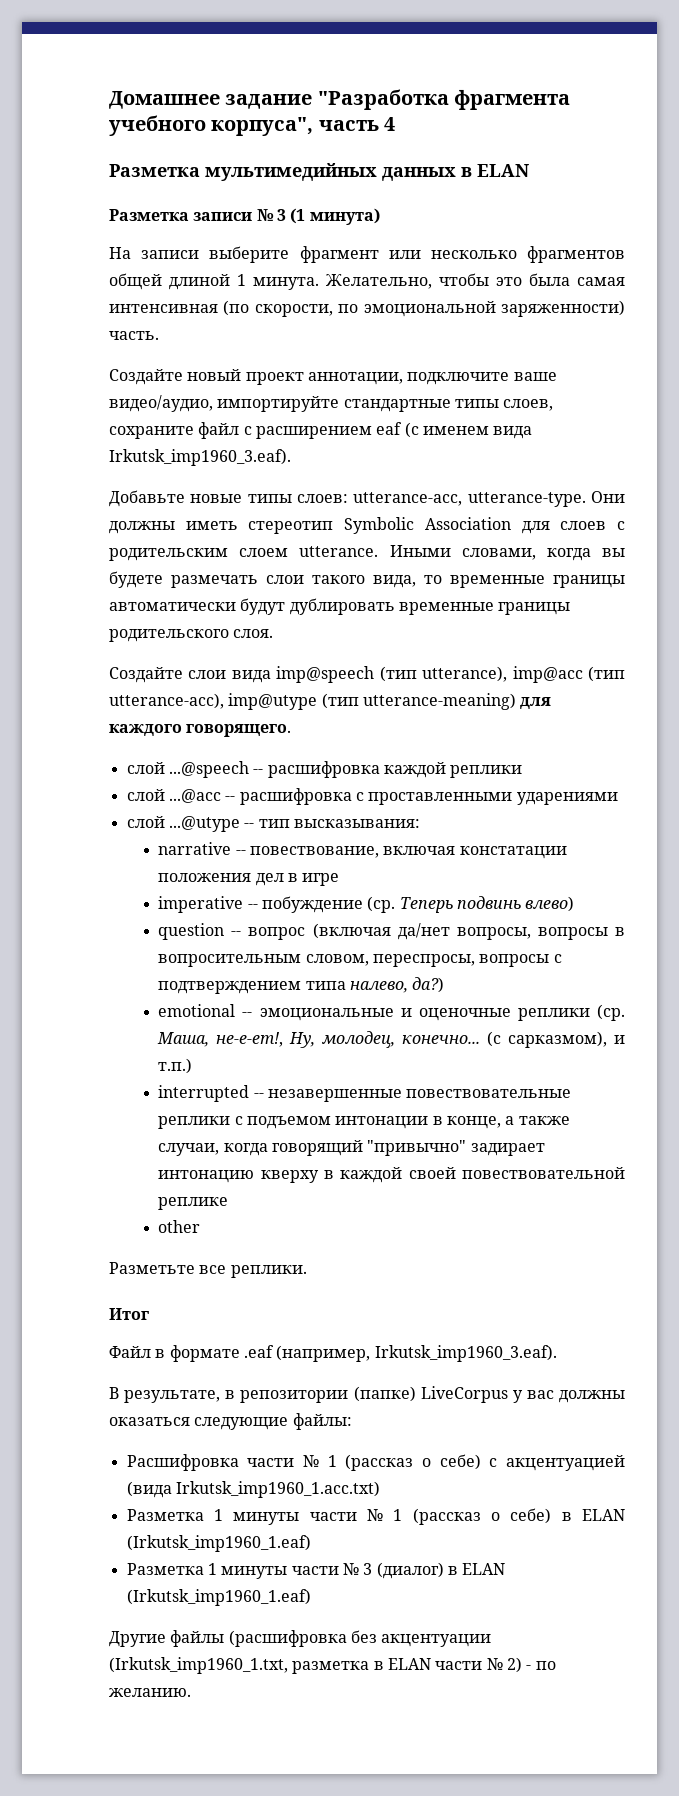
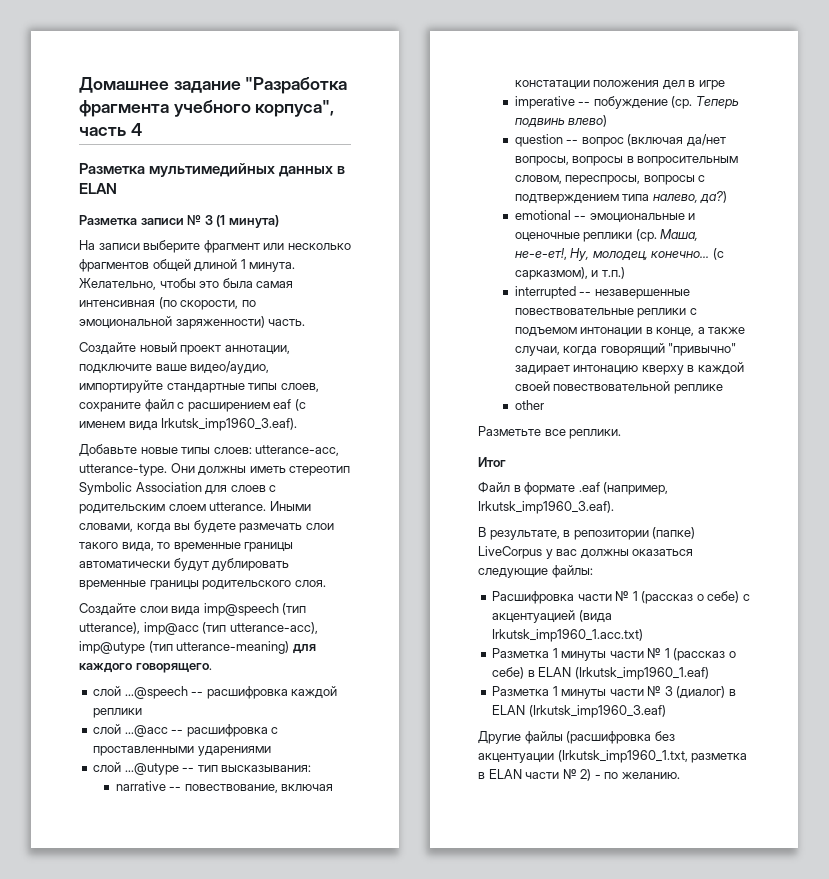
[126,1589,311,1606] (Irkutsk_imp1960_1.eaf) -> [528,705,666,718] (Irkutsk_imp1960_3.eaf)

